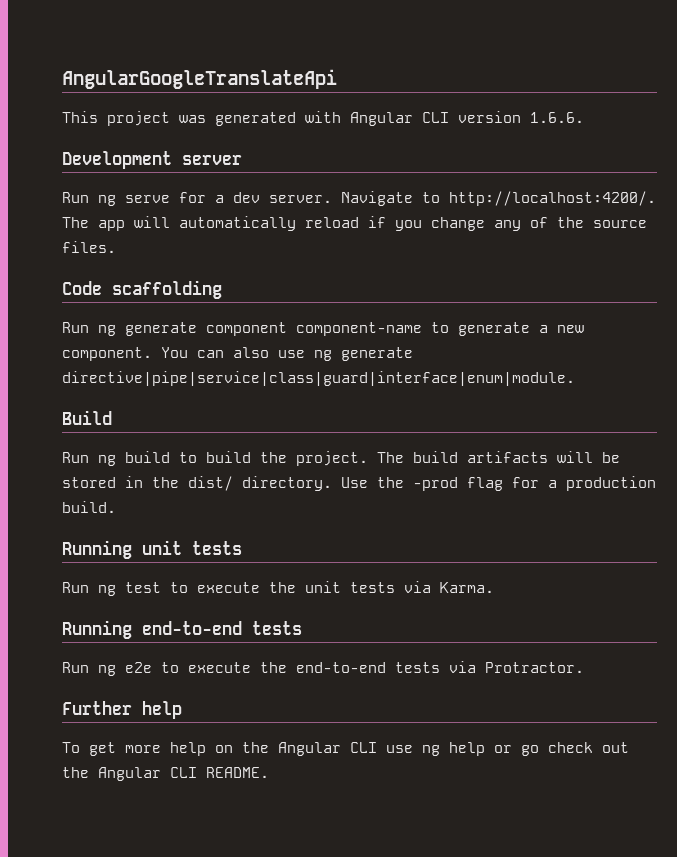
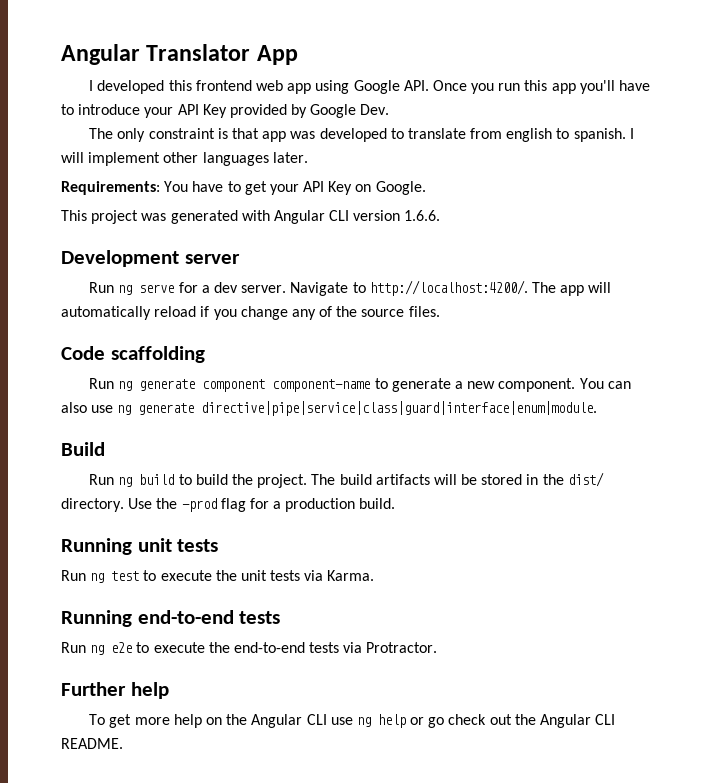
[62,69,337,89] AngularGoogleTranslateApi -> [61,44,298,65] [89,80,650,94] [61,104,390,118] [89,128,634,142] [61,152,308,166] [61,181,426,195] Angular Translator App // I developed this frontend web app using Google API. Once you run this app you'll have to introduce your API Key provided by Google Dev. // The only constraint is that app was developed to translate from english to spanish. I will implement other languages later. // Requirements: You have to get your API Key on Google.

